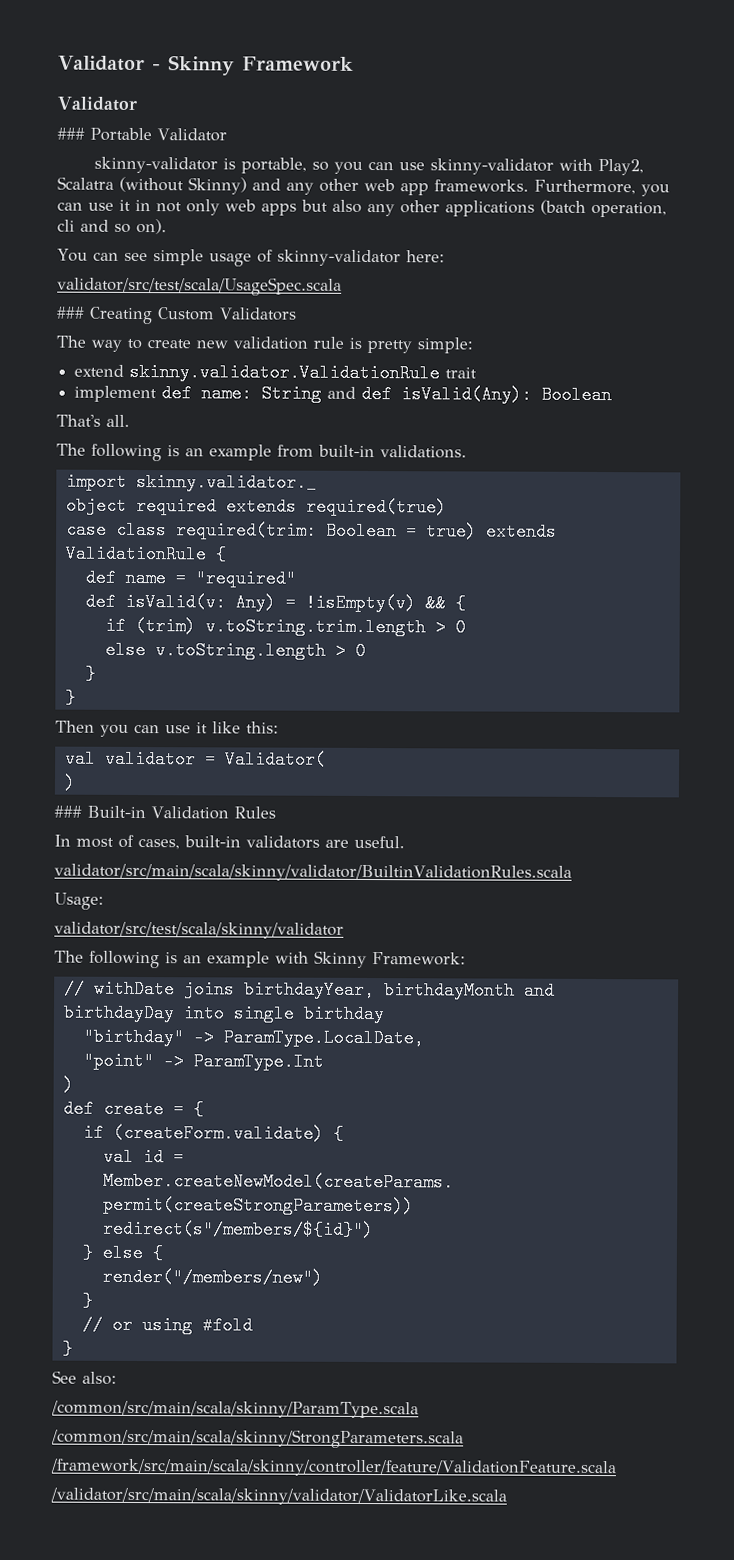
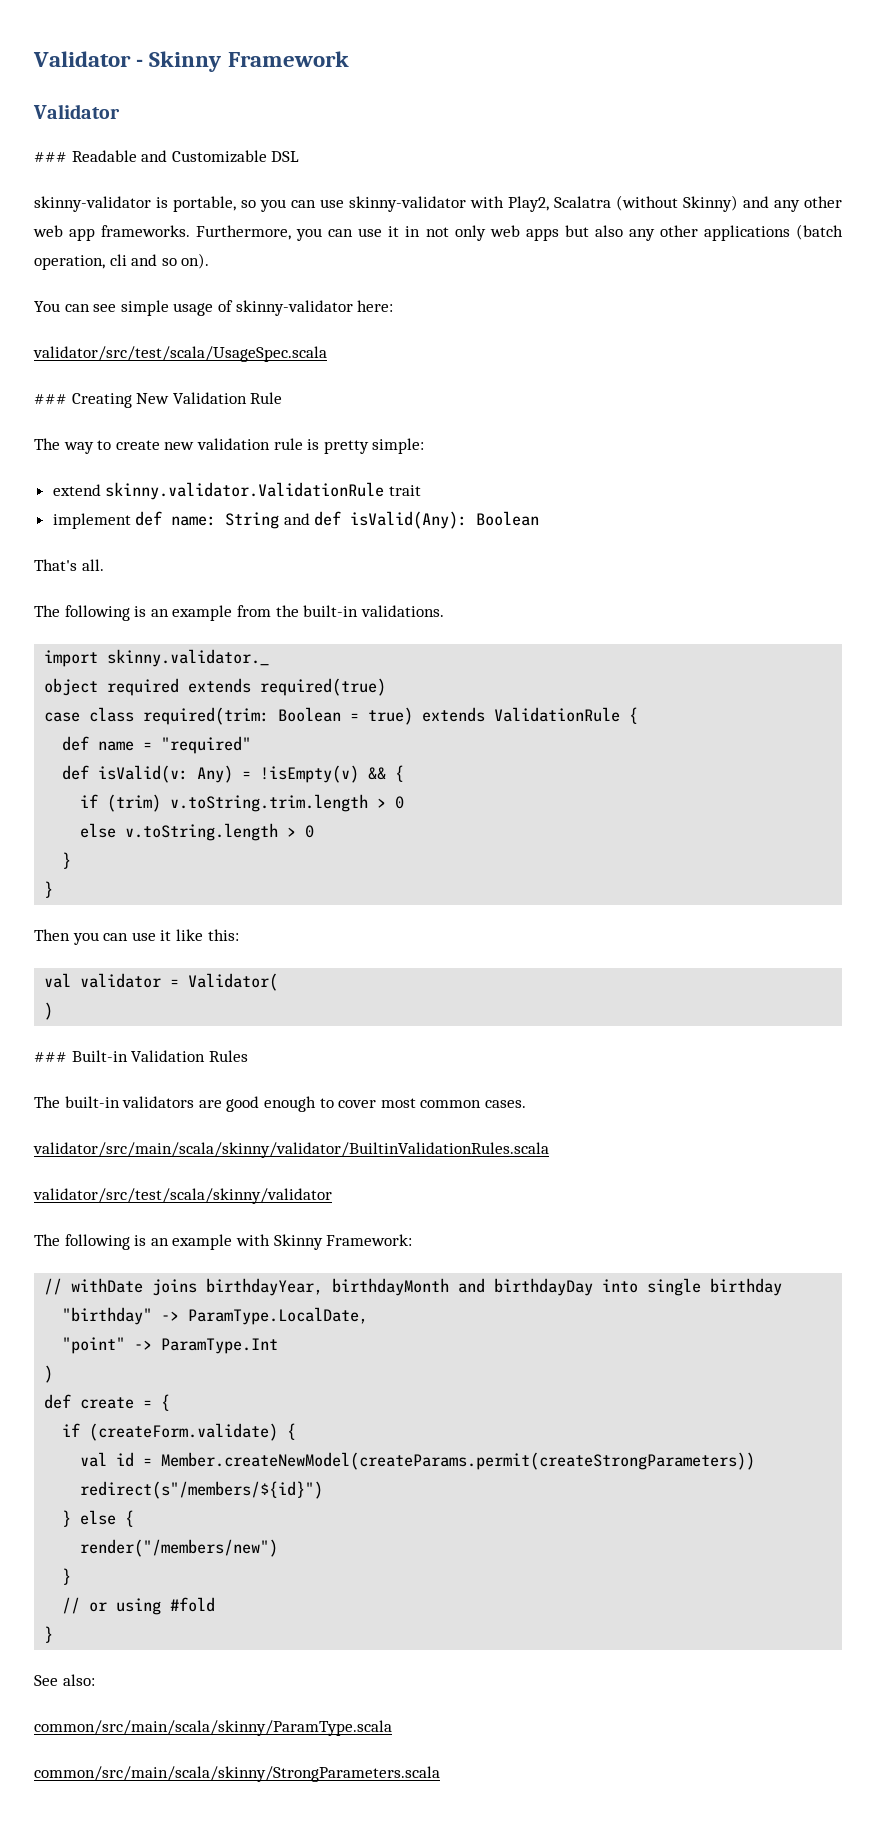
[90,127,227,142] Portable Validator -> [71,150,300,163] Readable and Customizable DSL
[158,307,297,321] Custom Validators -> [136,392,283,404] New Validation Rule
(314, 451) none -> [275,605,299,617] the
[54,834,405,850] In most of cases, built-in validators are useful. -> [34,1096,526,1112] The built-in validators are good enough to cover most common cases.
[54,892,104,910] // Usage: -> (549, 1150) none
[51,1400,419,1419] [51,1428,464,1449] [50,1458,617,1478] [50,1487,507,1506] /common/src/main/scala/skinny/ParamType.scala // /common/src/main/scala/skinny/StrongParameters.scala // /framework/src/main/scala/skinny/controller/feature/ValidationFeature.scala // /validator/src/main/scala/skinny/validator/ValidatorLike.scala -> [34,1720,392,1736] [34,1766,440,1782] common/src/main/scala/skinny/ParamType.scala // common/src/main/scala/skinny/StrongParameters.scala

